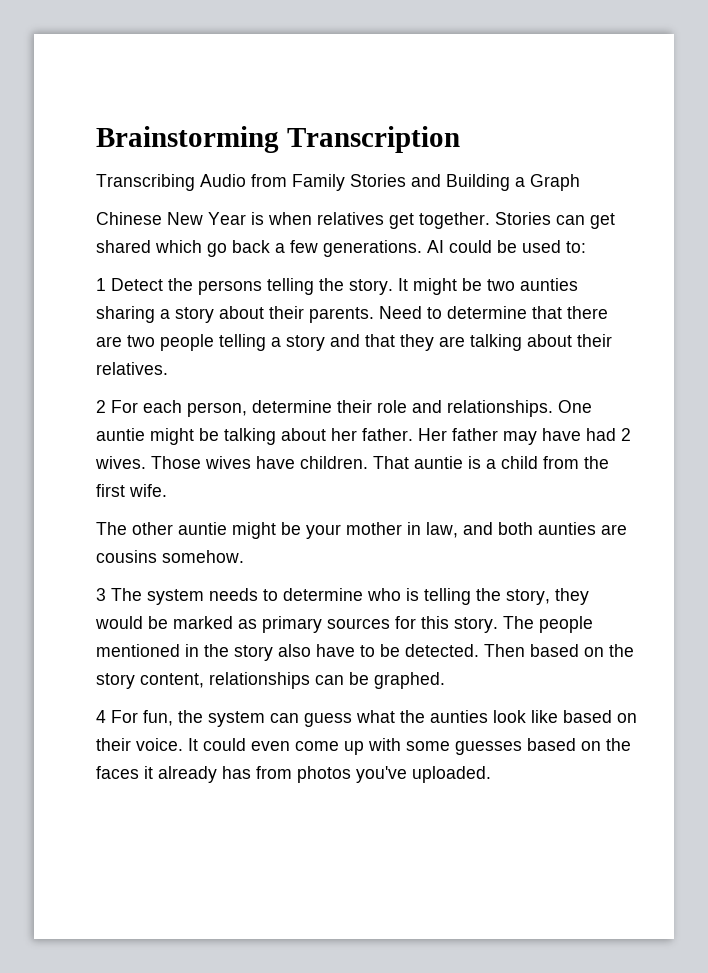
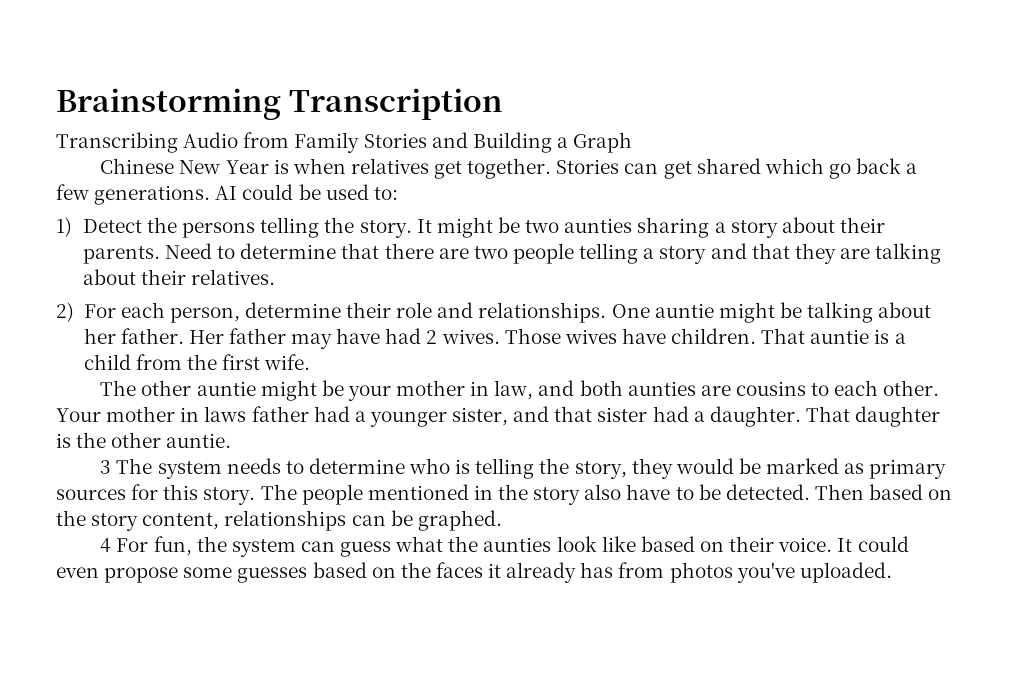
[96,278,106,291] 1 -> [56,217,72,237] 1)
[96,400,106,413] 2 -> [56,302,74,322] 2)
[162,550,244,563] somehow. -> [811,380,940,396] [56,406,941,427] [56,432,232,448] to each other. Your mother in laws father had a younger sister, and that sister had a daughter. That daughter is the other auntie.
[295,738,401,755] come up with -> [104,567,179,583] propose

